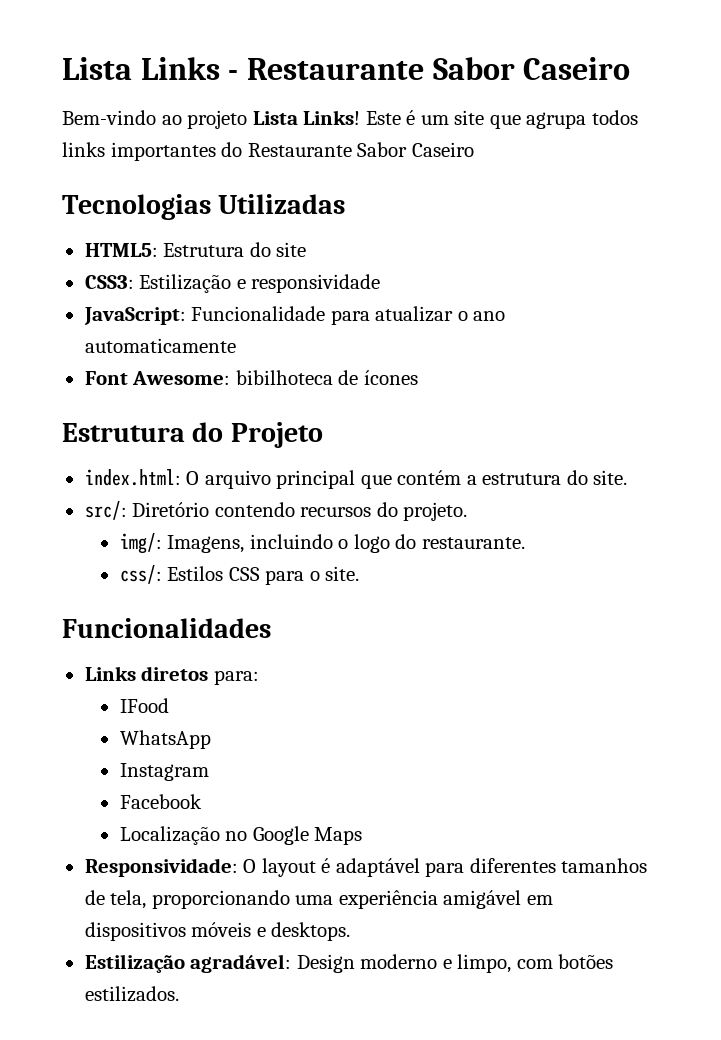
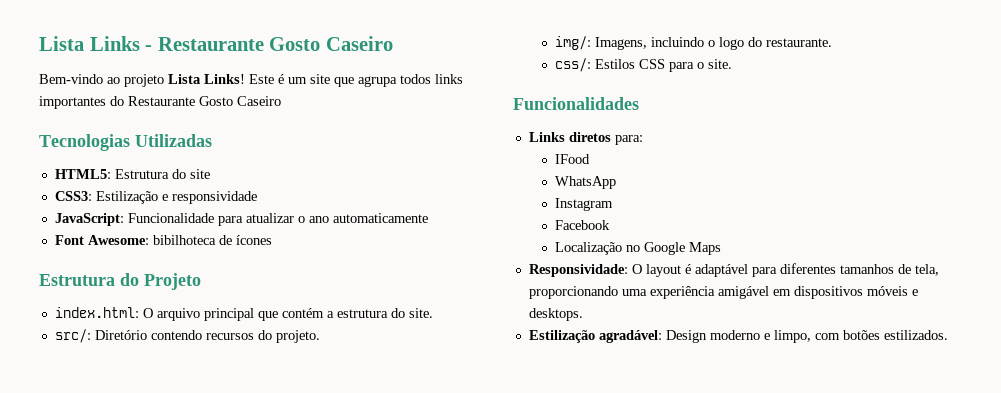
[432,57,515,80] Sabor -> [269,37,321,51] Gosto
[357,142,408,157] Sabor -> [199,96,233,106] Gosto

